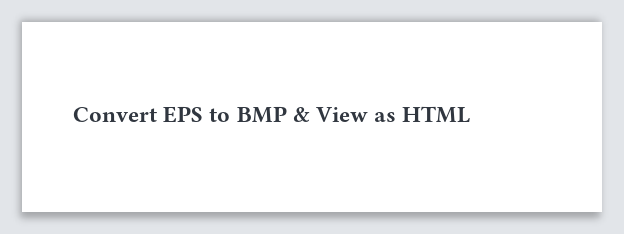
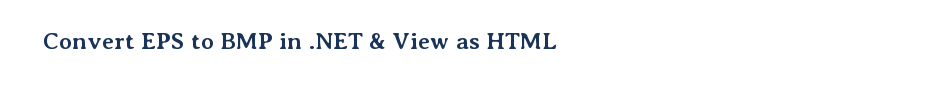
(287, 114) none -> [279,33,363,49] in .NET

